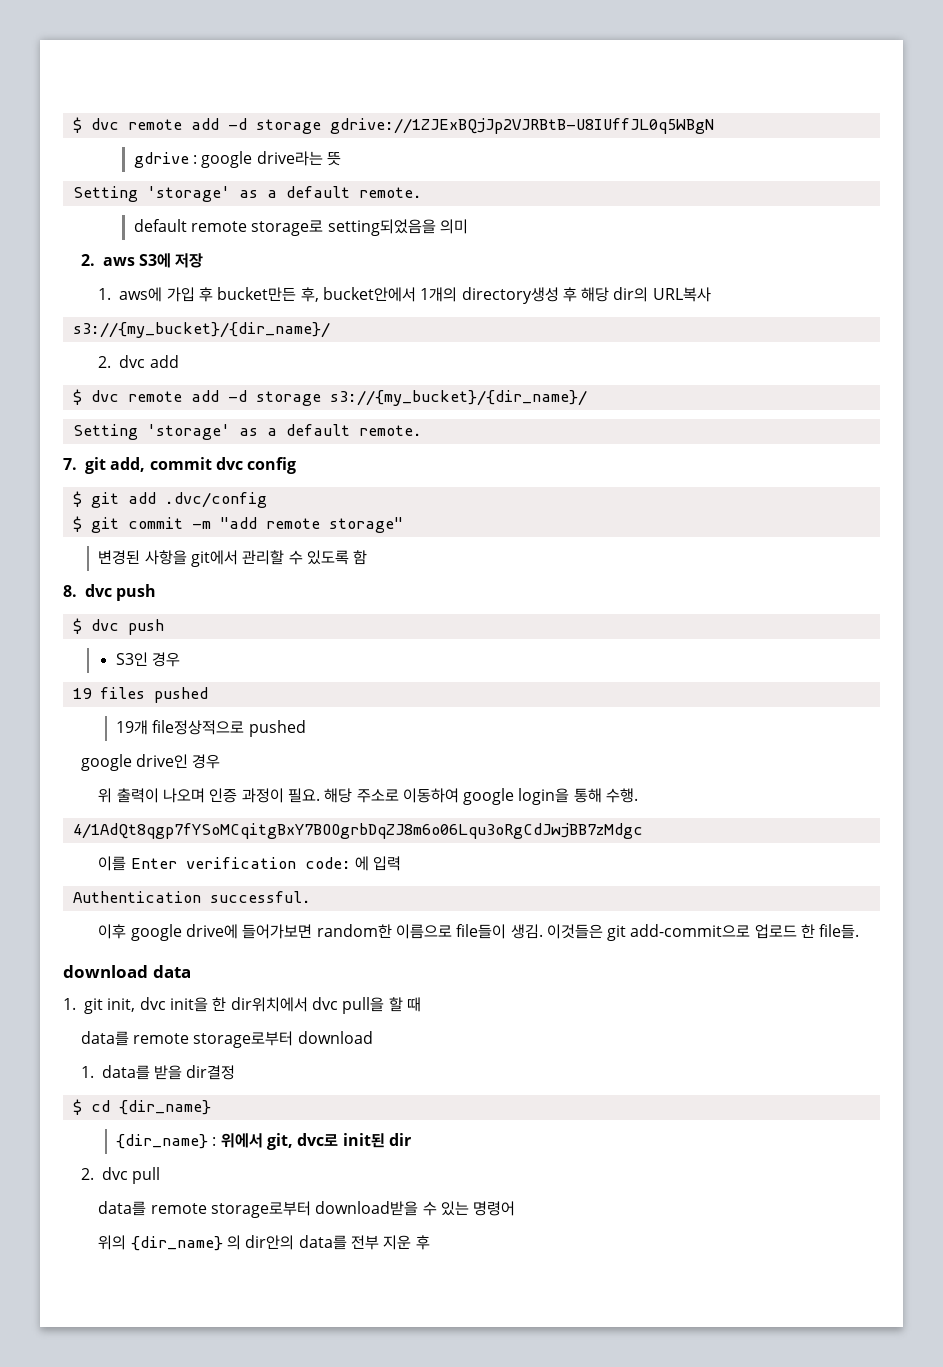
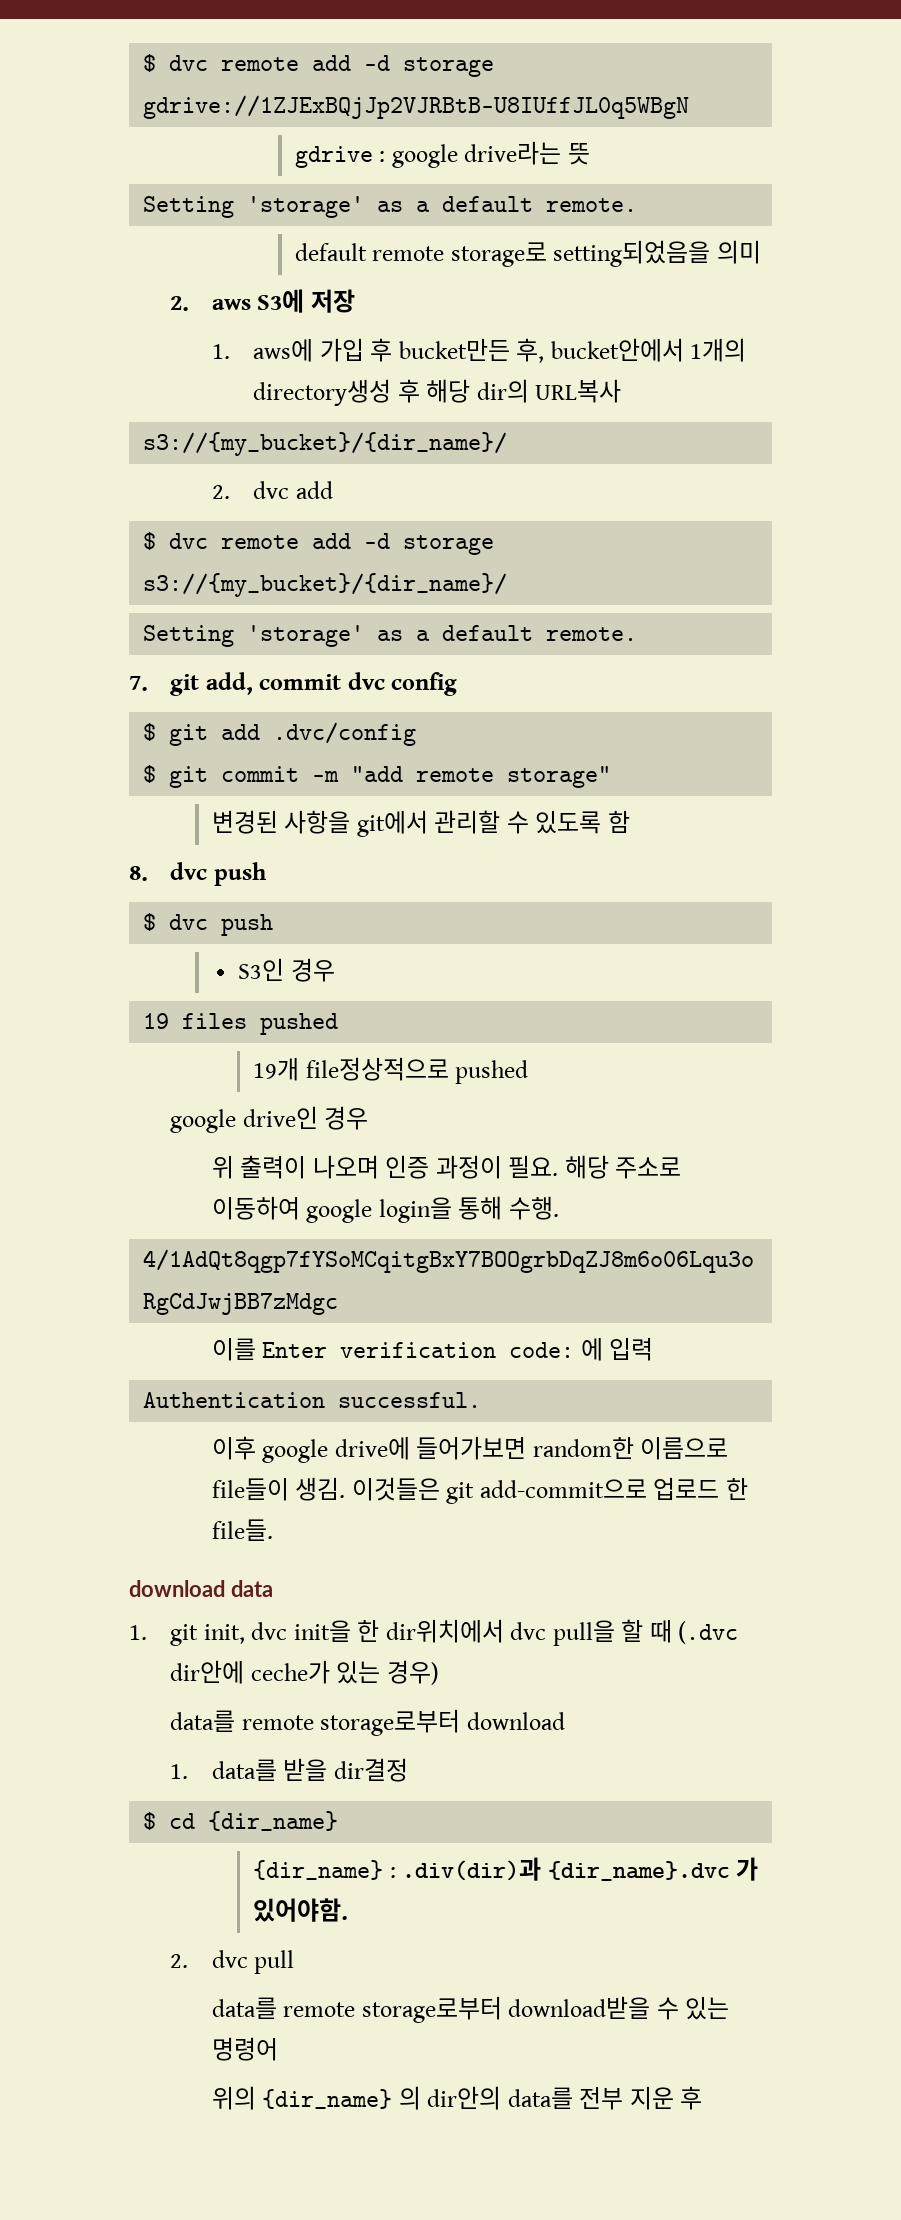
(421, 1004) none -> [678,1621,739,1644] [170,1660,439,1685] (.dvc dir안에 ceche가 있는 경우)
[220,1133,411,1150] 위에서 git, dvc로 init된 dir -> [402,1857,759,1881] [253,1898,349,1922] .div(dir)과 {dir_name}.dvc 가 있어야함.

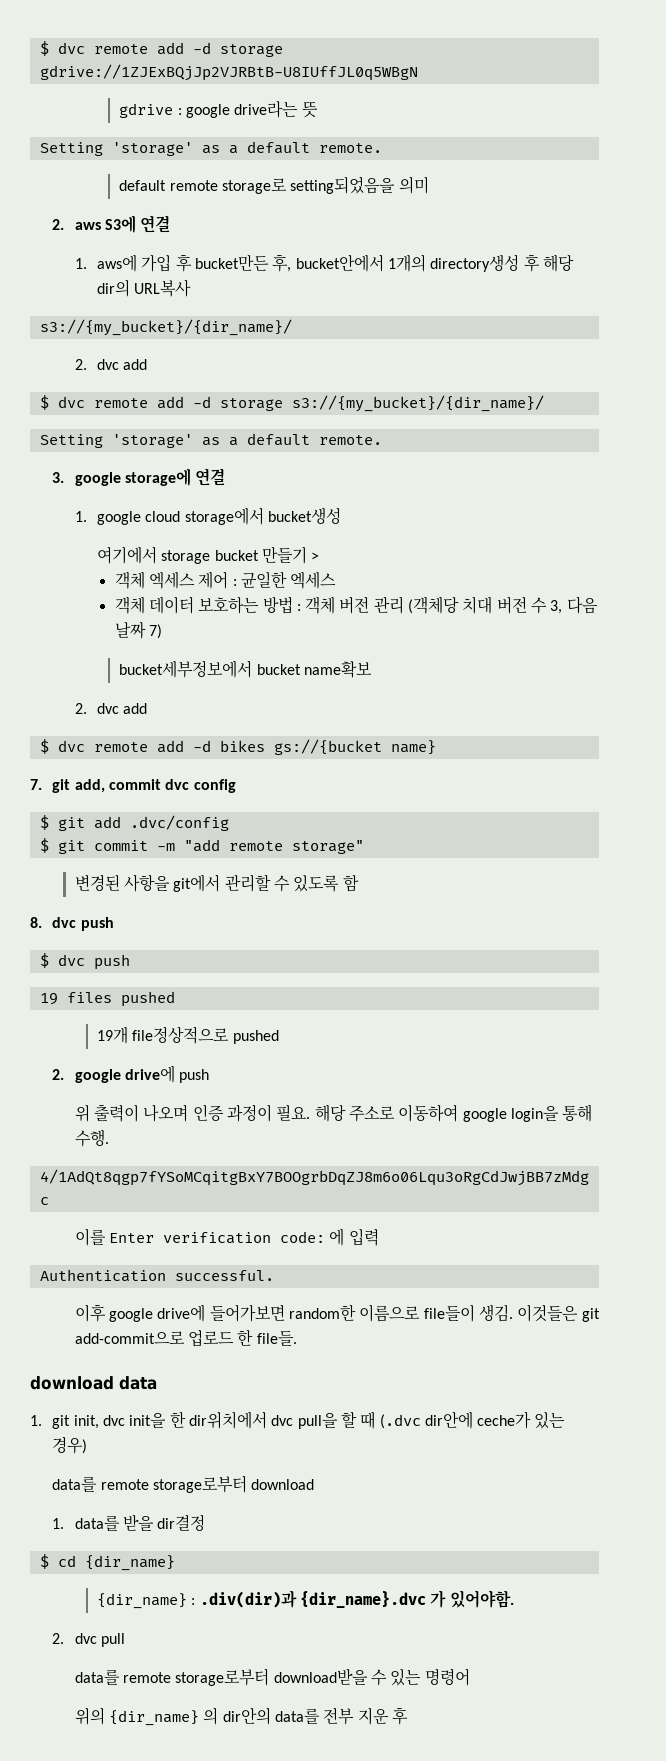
[310,289,355,313] 저장 -> [140,215,171,233] 연결
(638, 634) none -> [52,468,226,486] [74,507,341,525] [96,546,320,564] [114,571,337,589] [114,596,598,614] [114,621,162,639] [119,660,372,678] [74,703,148,714] [39,739,436,755] // 3. google storage에 연결 // 1. google cloud storage에서 bucket생성 // 여기에서 storage bucket 만들기 > // 객체 엑세스 제어 : 균일한 엑세스 // 객체 데이터 보호하는 방법 : 객체 버전 관리 (객체당 치대 버전 수 3, 다음 날짜 7) // bucket세부정보에서 bucket name확보 // 2. dvc add // $ dvc remote add -d bikes gs://{bucket name}
[238,958,335,982] // S3인 경우 -> (130, 962) none
[170,1106,369,1133] google drive인 경우 -> [52,1065,210,1083] 2. google drive에 push

